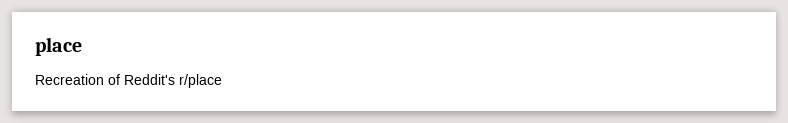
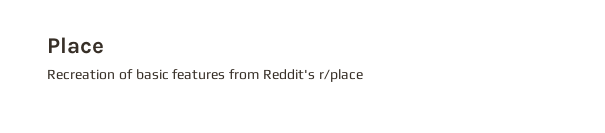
[35,37,82,56] place -> [47,37,104,54] Place
(120, 79) none -> [135,69,260,80] basic features from

